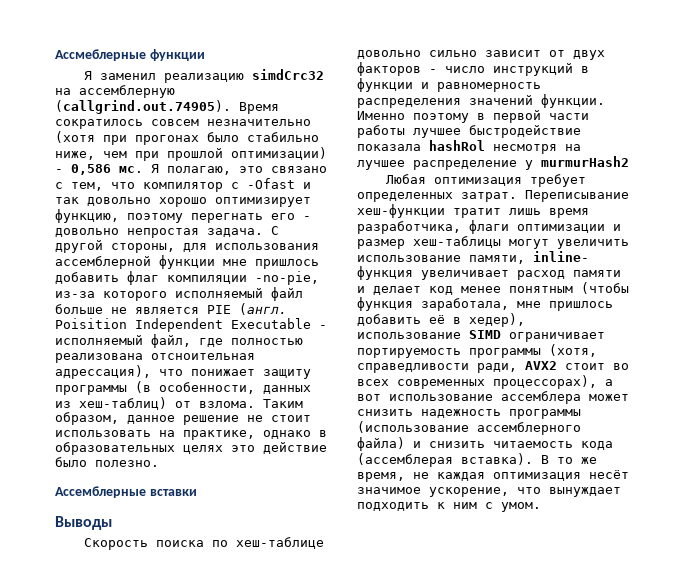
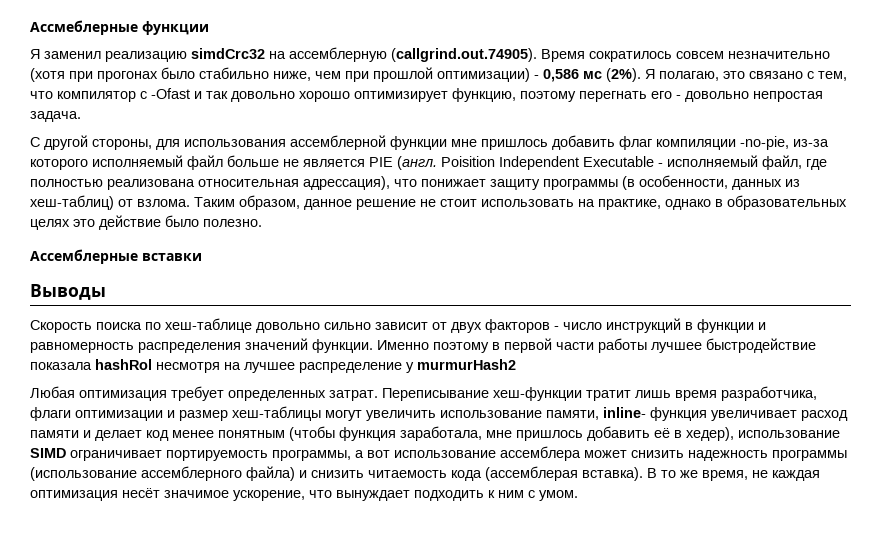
[119,166,143,173] мс. -> [583,68,641,82] мс (2%).
(263, 232) none -> (81, 116) //
[151,353,255,360] отсноительная -> [198,179,299,187] относительная
[469,344,597,358] [357,361,629,373] [357,375,597,389] программы (хотя, справедливости ради, AVX2 стоит во всех современных процессорах), -> [272,450,351,461] программы,

